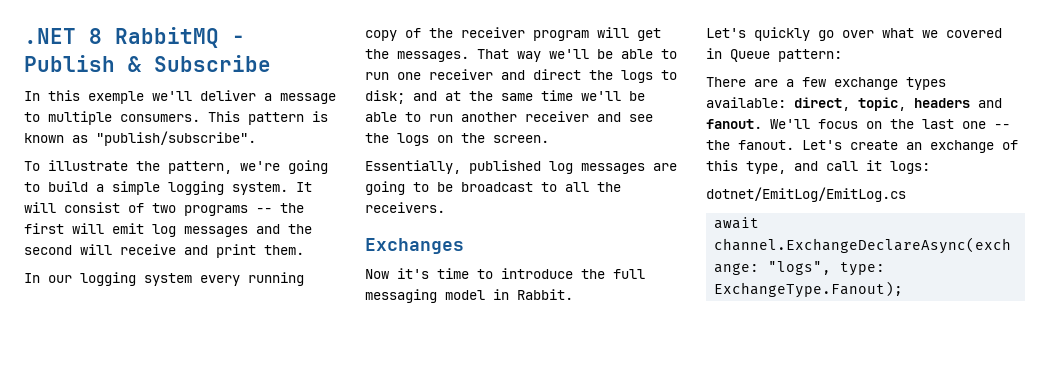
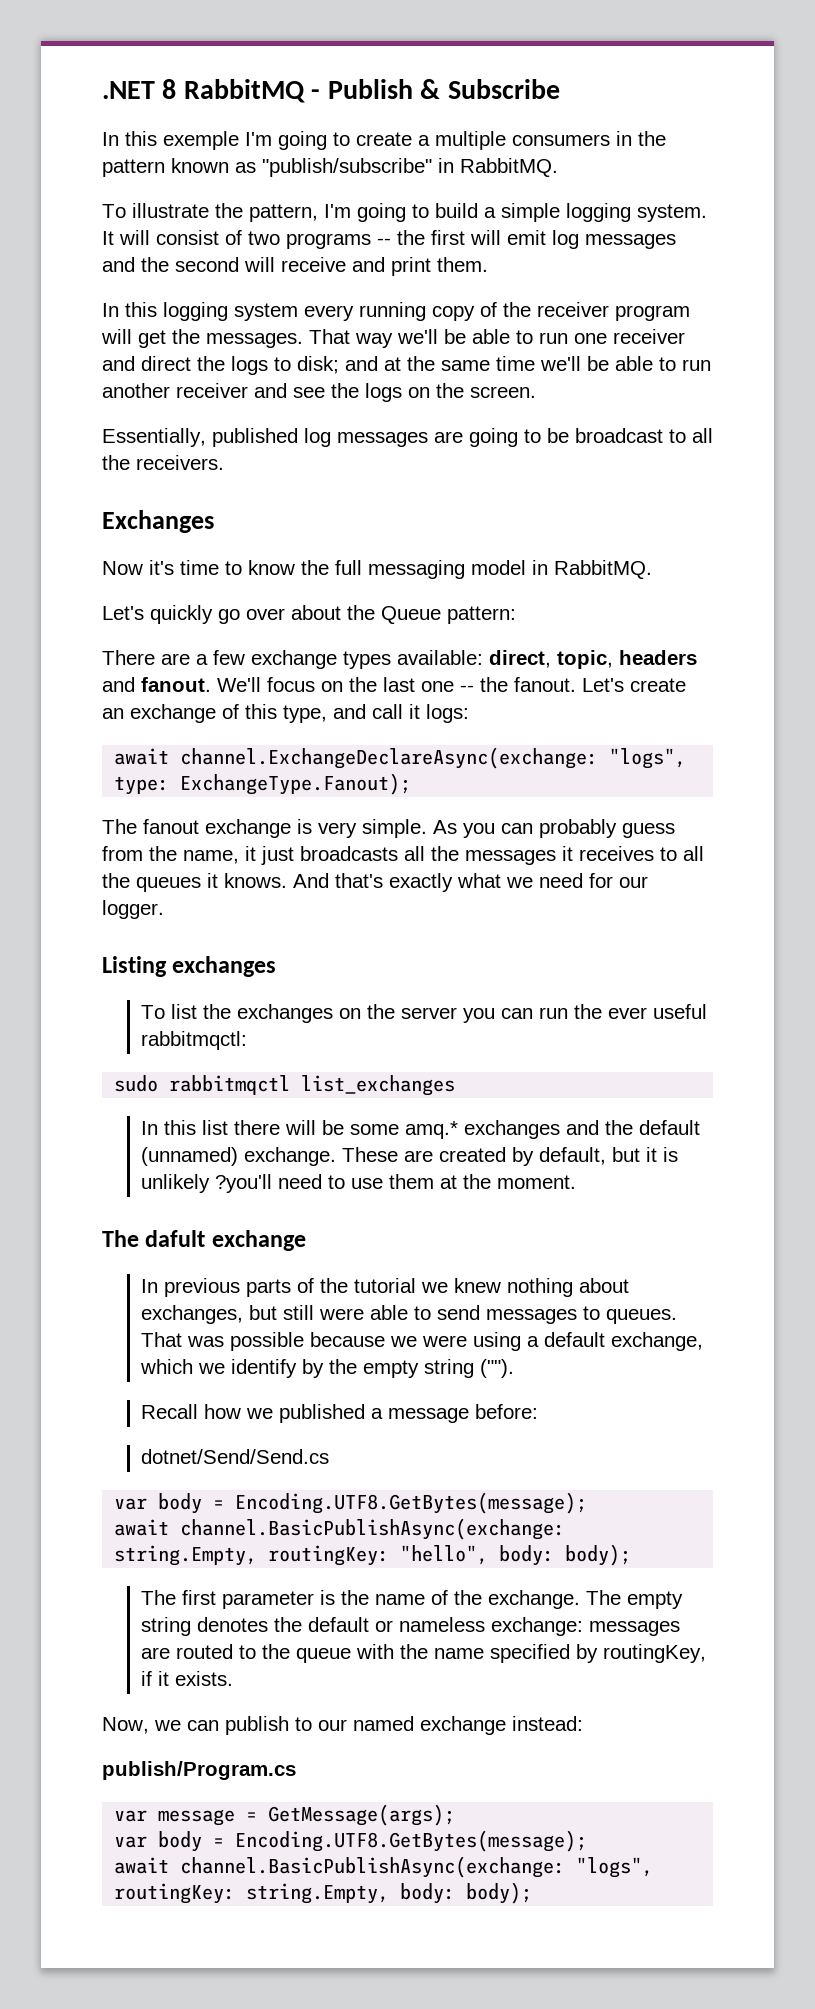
[152,90,336,104] [24,111,328,125] [24,131,256,146] we'll deliver a message to multiple consumers. This pattern is known as "publish/subscribe". -> [245,131,666,150] [102,158,558,177] I'm going to create a multiple consumers in the pattern known as "publish/subscribe" in RabbitMQ.
[240,161,280,171] we're -> [324,204,351,218] I'm
[48,275,72,283] our -> [125,302,157,317] this
[501,268,573,279] introduce -> [248,560,295,575] know
[517,289,573,300] Rabbit. -> [554,560,652,579] RabbitMQ.
[882,28,1002,38] [706,48,722,59] what we covered in -> [291,605,375,620] about the
[706,187,906,202] // dotnet/EmitLog/EmitLog.cs -> (469, 713) none
(904, 289) none -> [102,819,675,838] [102,846,704,865] [102,873,648,892] [102,900,164,919] [102,956,277,977] [140,1004,707,1023] [140,1031,247,1050] [114,1075,456,1096] [140,1120,700,1139] [140,1147,678,1166] [140,1174,576,1193] [102,1230,306,1251] [140,1278,629,1297] [140,1305,677,1324] [140,1332,703,1351] [139,1359,514,1378] [140,1404,538,1423] [140,1449,329,1464] [114,1492,588,1514] [114,1518,566,1540] [114,1544,632,1566] [140,1590,683,1609] [140,1617,680,1636] [140,1644,706,1663] [140,1671,233,1686] [102,1716,583,1735] [102,1761,296,1780] [114,1804,456,1826] [114,1830,588,1852] [114,1856,654,1878] [114,1882,533,1904] // The fanout exchange is very simple. As you can probably guess from the name, it just broadcasts all the messages it receives to all the queues it knows. And that's exactly what we need for our logger. // Listing exchanges // To list the exchanges on the server you can run the ever useful rabbitmqctl: // sudo rabbitmqctl list_exchanges // In this list there will be some amq.* exchanges and the default (unnamed) exchange. These are created by default, but it is unlikely ?you'll need to use them at the moment. // The dafult exchange // In previous parts of the tutorial we knew nothing about exchanges, but still were able to send messages to queues. That was possible because we were using a default exchange, which we identify by the empty string (""). // Recall how we published a message before: // dotnet/Send/Send.cs // var body = Encoding.UTF8.GetBytes(message); // await channel.BasicPublishAsync(exchange: string.Empty, routingKey: "hello", body: body); // The first parameter is the name of the exchange. The empty string denotes the default or nameless exchange: messages are routed to the queue with the name specified by routingKey, if it exists. // Now, we can publish to our named exchange instead: // publish/Program.cs // var message = GetMessage(args); // var body = Encoding.UTF8.GetBytes(message); // await channel.BasicPublishAsync(exchange: "logs", routingKey: string.Empty, body: body);

